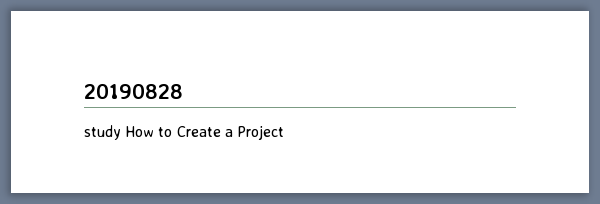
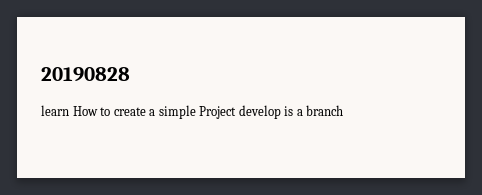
[84,125,121,140] study -> [41,105,69,116] learn
[176,125,284,140] Create a Project -> [113,105,344,119] create a simple Project develop is a branch

